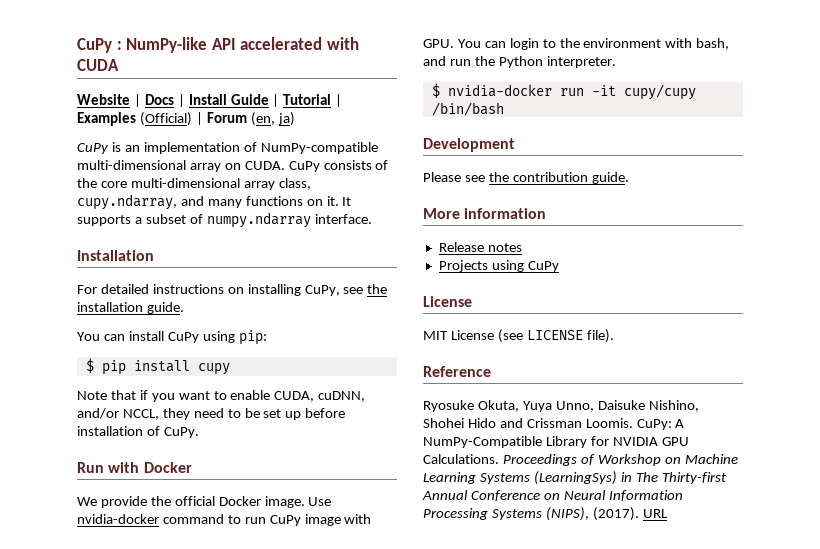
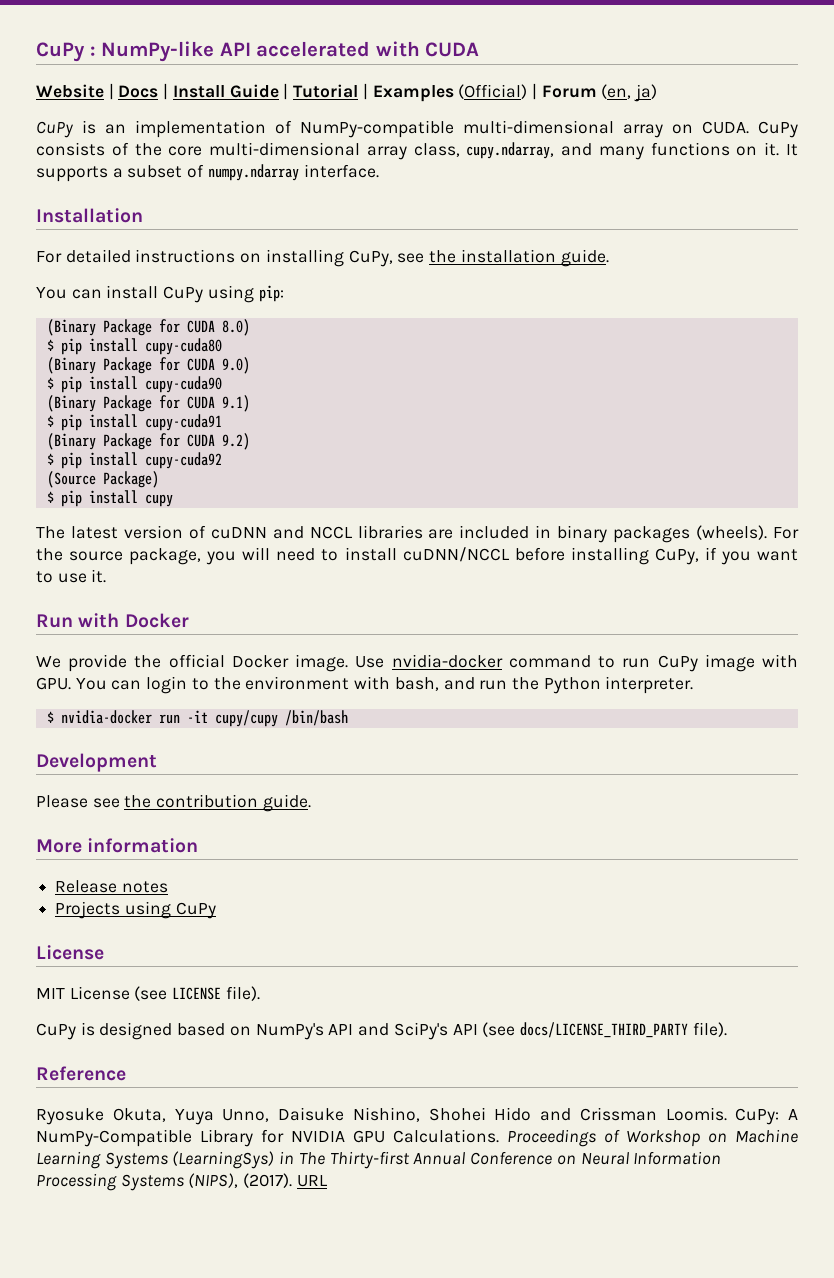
[85,358,230,375] [77,390,366,402] [77,408,346,420] [77,426,199,438] $ pip install cupy // Note that if you want to enable CUDA, cuDNN, and/or NCCL, they need to be set up before installation of CuPy. -> [46,319,250,336] [46,338,222,355] [46,357,250,374] [46,376,222,393] [46,395,250,412] [46,414,222,431] [46,433,250,450] [46,452,222,469] [46,471,159,488] [46,490,173,507] [36,525,800,543] [36,547,798,565] [36,569,107,583] (Binary Package for CUDA 8.0) // $ pip install cupy-cuda80 // (Binary Package for CUDA 9.0) // $ pip install cupy-cuda90 // (Binary Package for CUDA 9.1) // $ pip install cupy-cuda91 // (Binary Package for CUDA 9.2) // $ pip install cupy-cuda92 // (Source Package) // $ pip install cupy // The latest version of cuDNN and NCCL libraries are included in binary packages (wheels). For the source package, you will need to install cuDNN/NCCL before installing CuPy, if you want to use it.
(614, 336) none -> [36,1022,727,1040] // CuPy is designed based on NumPy's API and SciPy's API (see docs/LICENSE_THIRD_PARTY file).

